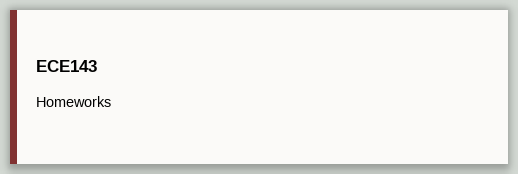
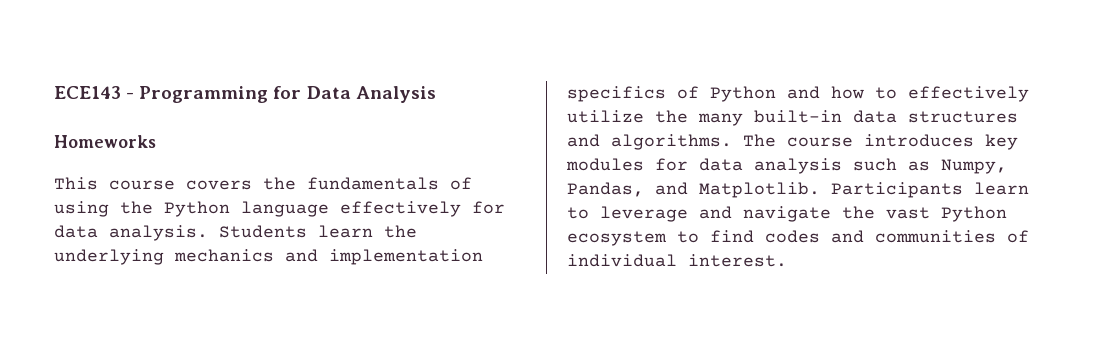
[36,96,111,107] // Homeworks -> [126,86,436,103] [54,135,156,148] [54,177,472,190] [54,201,505,217] [54,225,417,241] [54,249,483,265] [567,86,1029,102] [567,110,1018,126] [567,134,1018,150] [566,158,1007,174] [567,182,1029,198] [567,206,1007,222] [567,230,1029,246] [567,254,787,267] - Programming for Data Analysis // Homeworks // This course covers the fundamentals of using the Python language effectively for data analysis. Students learn the underlying mechanics and implementation specifics of Python and how to effectively utilize the many built-in data structures and algorithms. The course introduces key modules for data analysis such as Numpy, Pandas, and Matplotlib. Participants learn to leverage and navigate the vast Python ecosystem to find codes and communities of individual interest.

